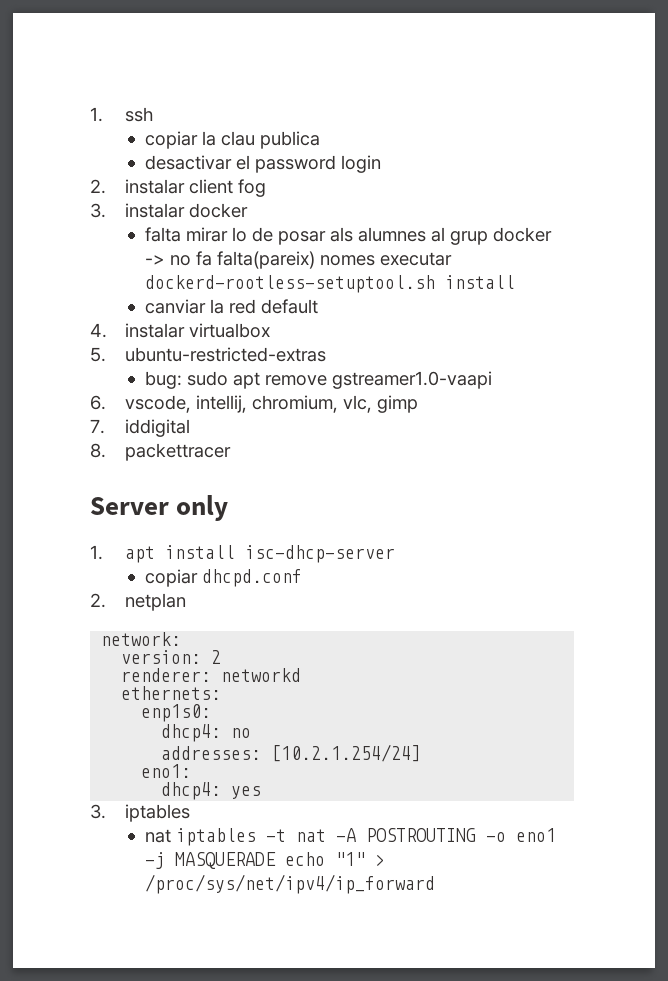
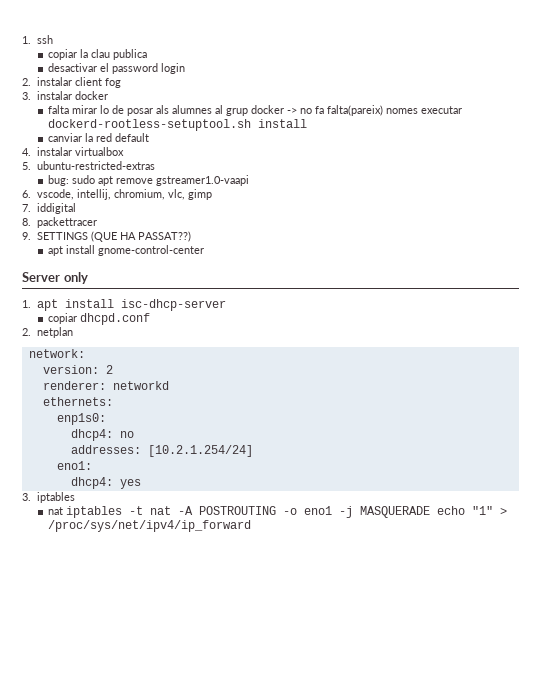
(231, 452) none -> [22,231,191,242] [47,245,204,256] // 9. SETTINGS (QUE HA PASSAT??) // apt install gnome-control-center

